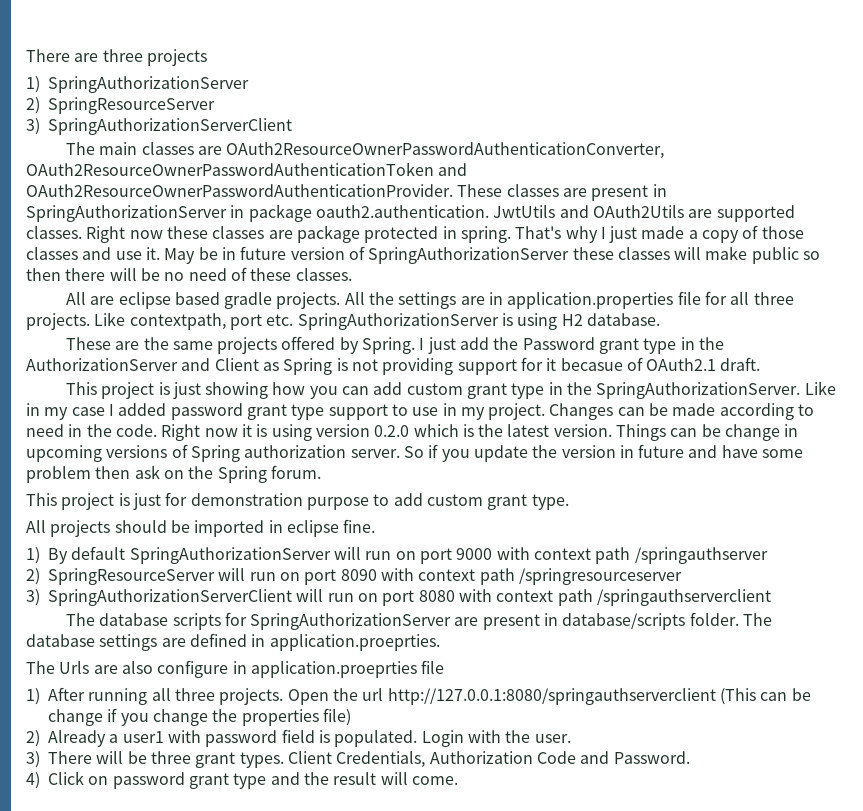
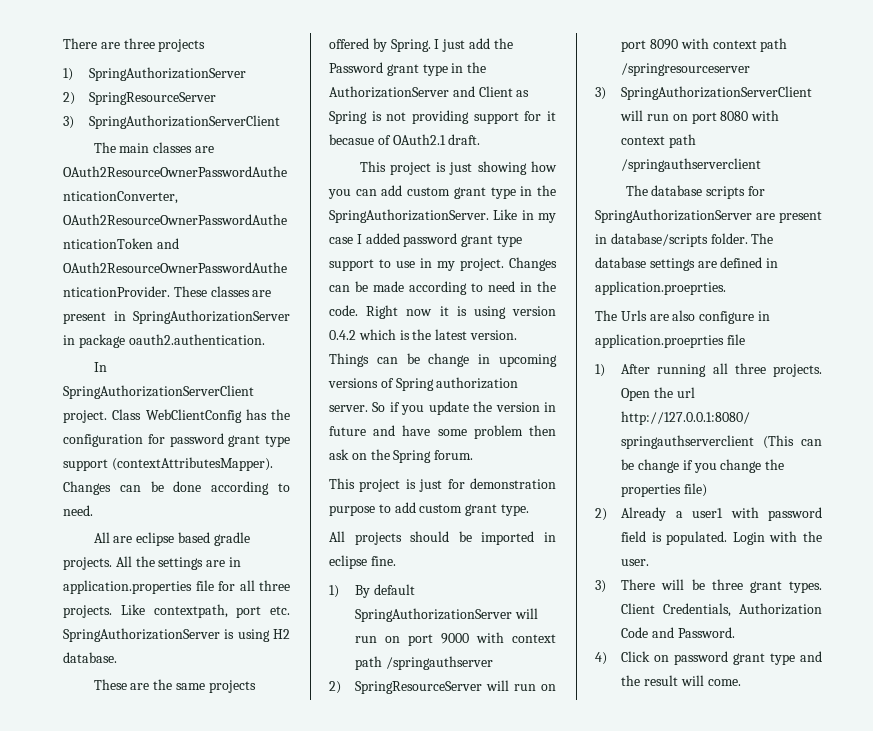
[493,205,795,222] [26,225,804,243] [26,246,821,264] [26,267,352,281] JwtUtils and OAuth2Utils are supported classes. Right now these classes are package protected in spring. That's why I just made a copy of those classes and use it. May be in future version of SpringAuthorizationServer these classes will make public so then there will be no need of these classes. -> [93,362,107,372] [63,385,254,399] [63,409,290,423] [63,433,290,447] [63,457,273,471] [63,481,290,495] [63,505,93,516] // In SpringAuthorizationServerClient project. Class WebClientConfig has the configuration for password grant type support (contextAttributesMapper). Changes can be done according to need.
[374,425,410,437] 0.2.0 -> [329,330,356,340] 0.4.2

